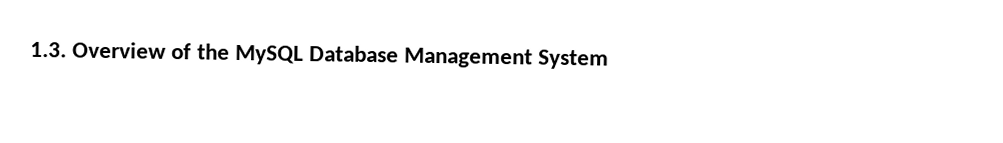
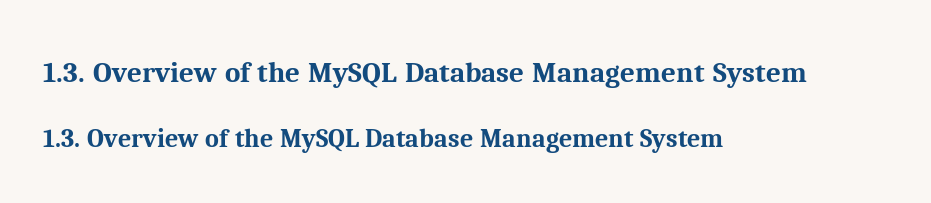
[30,41,610,70] 1.3. Overview of the MySQL Database Management System -> [43,61,807,88] [43,128,724,153] 1.3. Overview of the MySQL Database Management System // 1.3. Overview of the MySQL Database Management System

